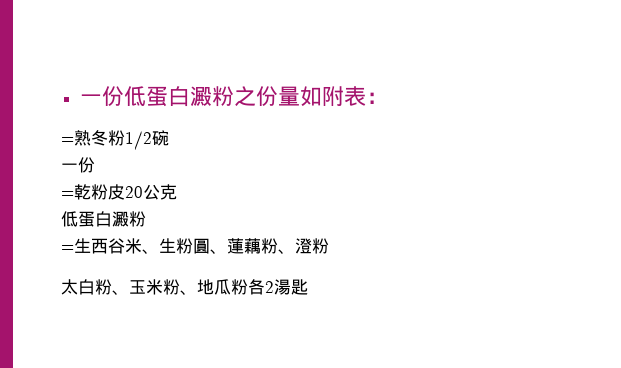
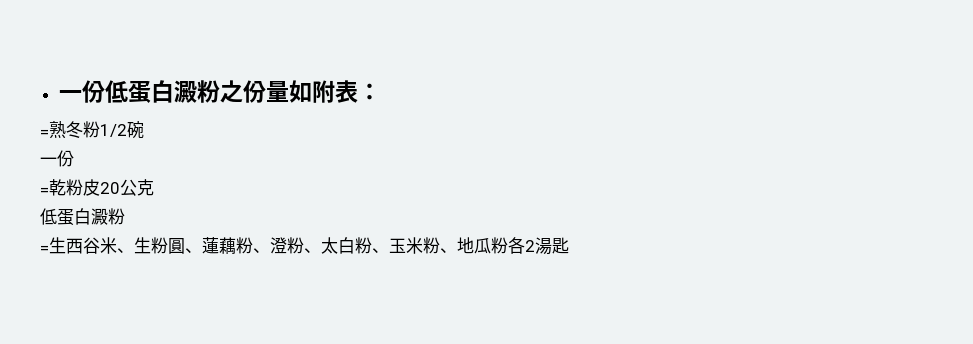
(329, 246) // -> [304,248,321,253] 、

